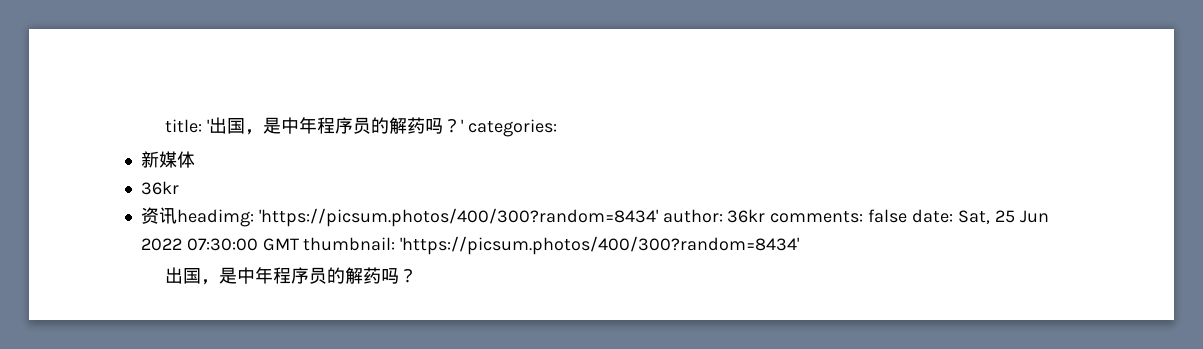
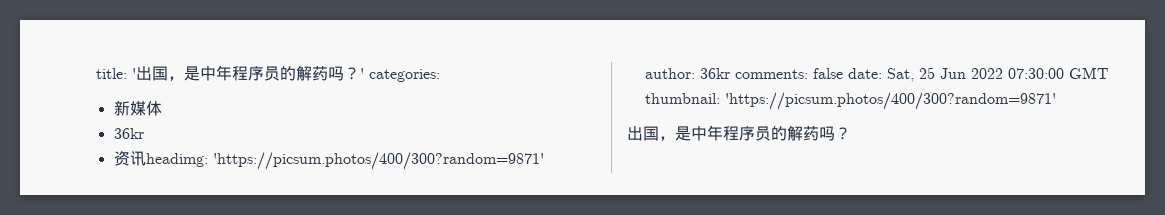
[258,208,658,227] 'https://picsum.photos/400/300?random=8434' -> [212,152,544,170] 'https://picsum.photos/400/300?random=9871'
[400,236,800,255] 'https://picsum.photos/400/300?random=8434' -> [724,92,1056,110] 'https://picsum.photos/400/300?random=9871'

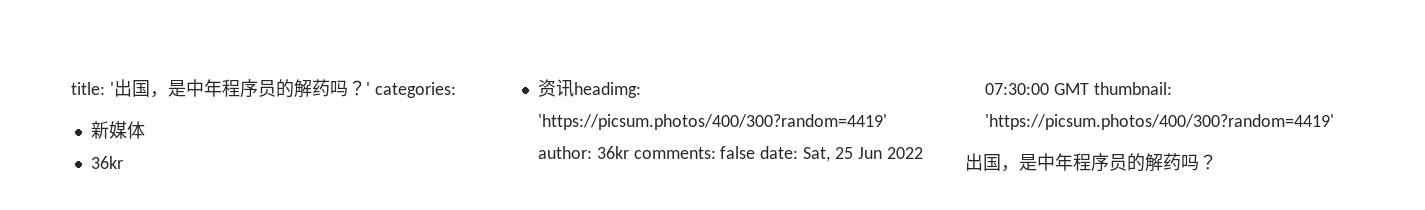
[212,152,544,170] 'https://picsum.photos/400/300?random=9871' -> [537,114,887,130] 'https://picsum.photos/400/300?random=4419'
[724,92,1056,110] 'https://picsum.photos/400/300?random=9871' -> [984,114,1334,130] 'https://picsum.photos/400/300?random=4419'

